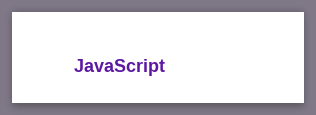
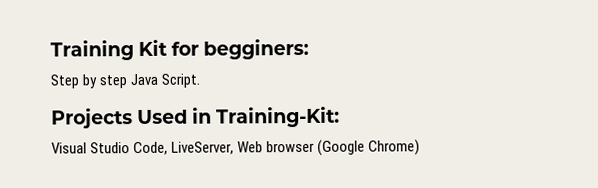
[74,59,165,76] JavaScript -> [50,38,310,61] [50,73,201,89] [51,106,341,129] [51,139,421,156] Training Kit for begginers: // Step by step Java Script. // Projects Used in Training-Kit: // Visual Studio Code, LiveServer, Web browser (Google Chrome)

